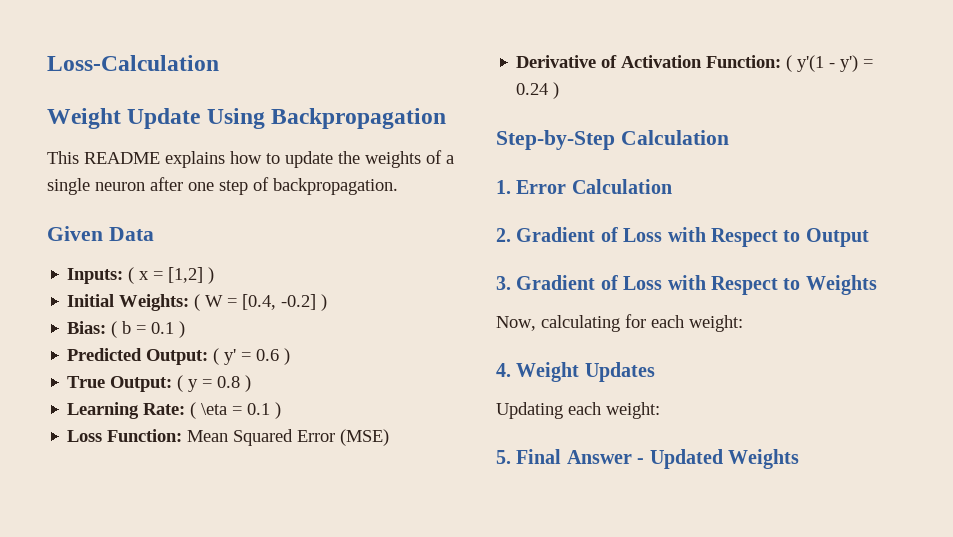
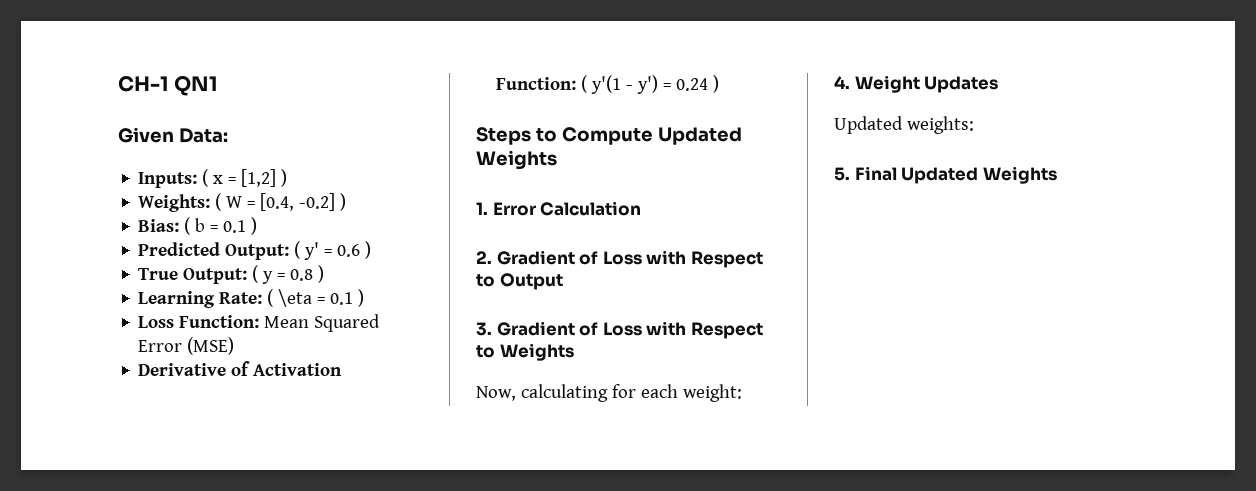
[47,55,219,71] [47,108,447,129] [47,150,454,168] [47,177,398,195] Loss-Calculation // Weight Update Using Backpropagation // This README explains how to update the weights of a single neuron after one step of backpropagation. -> [118,75,219,96] CH-1 QN1
[108,227,154,241] Data -> [178,128,228,143] Data:
[67,294,115,307] Initial -> (288, 178) none
[496,130,729,150] Step-by-Step Calculation -> [476,127,742,145] [476,150,557,170] Steps to Compute Updated Weights
[496,402,660,419] Updating each weight: -> [834,116,974,134] Updated weights:
[566,450,645,464] Answer - -> (897, 173) none

